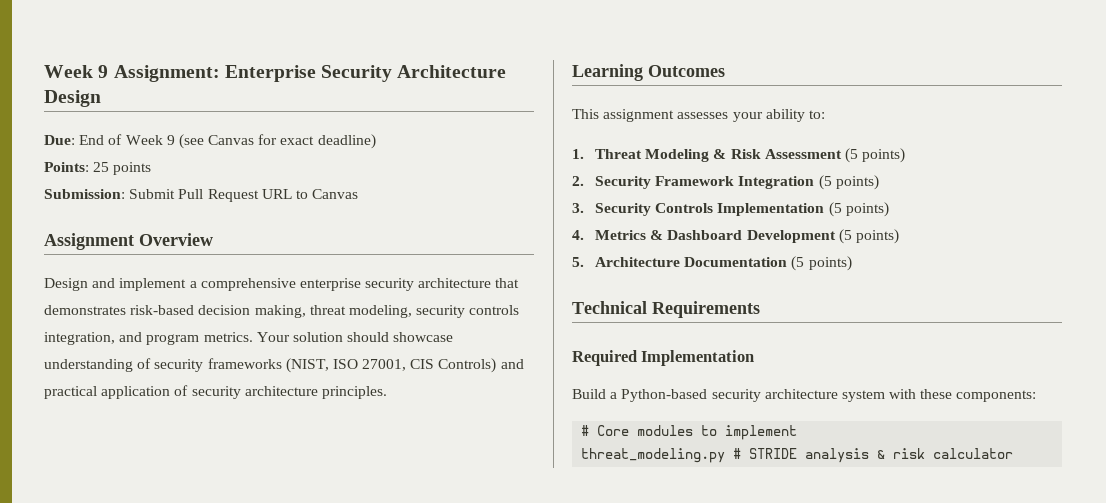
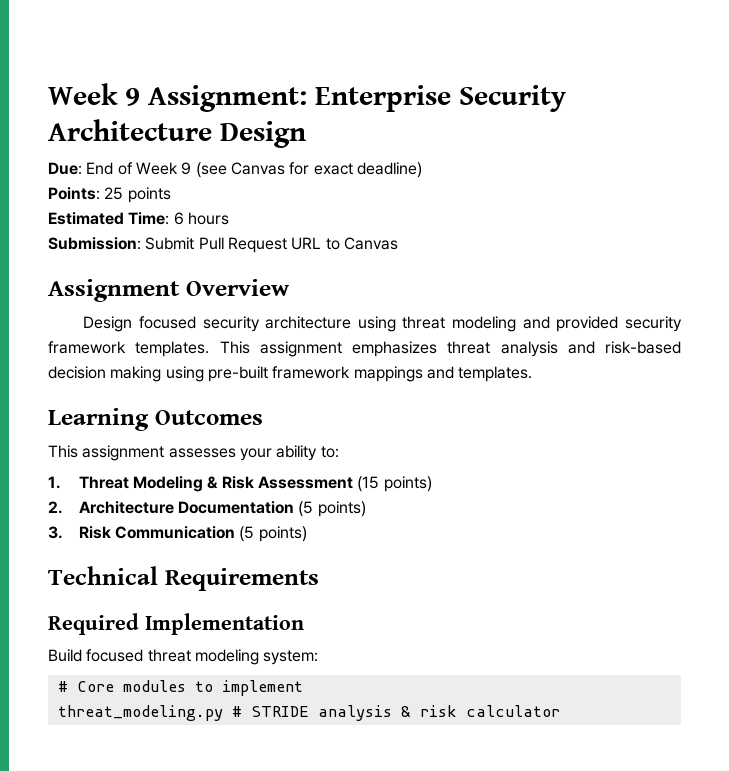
(152, 168) none -> [48,212,229,225] // Estimated Time: 6 hours
[92,278,520,291] [44,305,520,318] [44,332,454,345] [44,358,524,373] [44,385,387,399] and implement a comprehensive enterprise security architecture that demonstrates risk-based decision making, threat modeling, security controls integration, and program metrics. Your solution should showcase understanding of security frameworks (NIST, ISO 27001, CIS Controls) and practical application of security architecture principles. -> [138,316,683,332] [48,341,681,357] [48,366,533,382] focused security architecture using threat modeling and provided security framework templates. This assignment emphasizes threat analysis and risk-based decision making using pre-built framework mappings and templates.
[844,148,906,163] [572,175,879,190] [572,202,889,217] [572,229,899,244] [572,257,584,267] (5 points) // 2. Security Framework Integration (5 points) // 3. Security Controls Implementation (5 points) // 4. Metrics & Dashboard Development (5 points) // 5. -> [357,476,432,492] [48,501,63,514] (15 points) // 2.
(852, 263) none -> [48,526,307,542] // 3. Risk Communication (5 points)
[610,389,1037,402] a Python-based security architecture system with these components: -> [86,649,319,665] focused threat modeling system:

